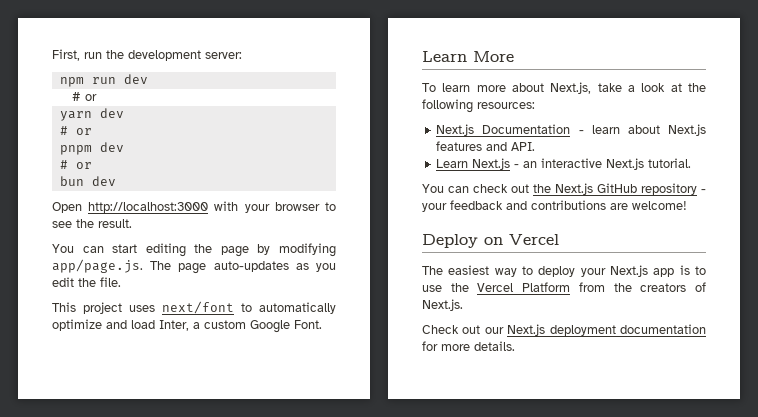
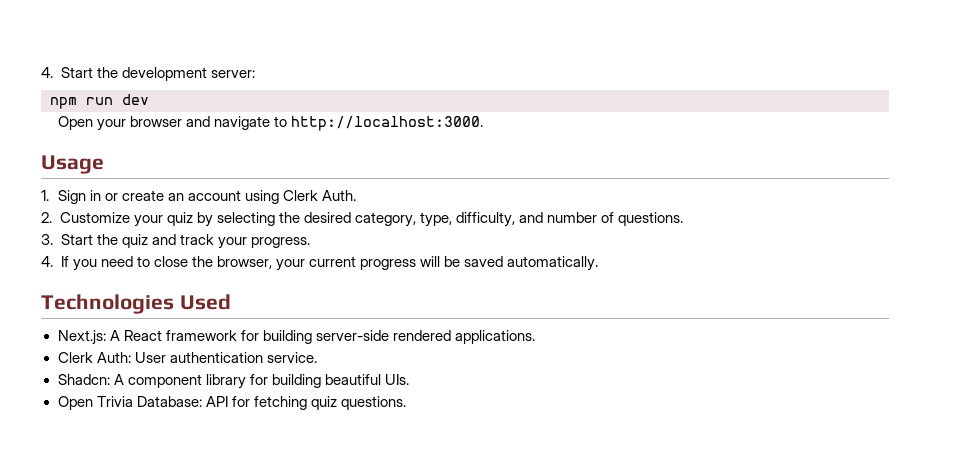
[52,49,102,61] First, run -> [41,67,93,78] 4. Start
[72,92,98,101] [59,108,124,121] [59,126,92,135] [59,142,124,155] [59,160,92,169] [59,176,116,186] [52,201,336,213] [52,219,132,228] [52,243,337,257] [52,259,336,274] [52,277,121,287] [52,301,336,314] [52,319,322,333] [422,51,514,62] [422,82,706,94] [422,99,535,113] [436,124,706,136] [436,141,536,151] [436,158,692,170] [422,183,706,195] [422,200,687,212] [422,234,559,248] [422,265,706,277] [422,282,706,292] [422,299,463,311] [422,324,706,336] [422,341,515,351] # or // yarn dev // # or // pnpm dev // # or // bun dev // Open http://localhost:3000 with your browser to see the result. // You can start editing the page by modifying app/page.js. The page auto-updates as you edit the file. // This project uses next/font to automatically optimize and load Inter, a custom Google Font. // Learn More // To learn more about Next.js, take a look at the following resources: // Next.js Documentation - learn about Next.js features and API. // Learn Next.js - an interactive Next.js tutorial. // You can check out the Next.js GitHub repository - your feedback and contributions are welcome! // Deploy on Vercel // The easiest way to deploy your Next.js app is to use the Vercel Platform from the creators of Next.js. // Check out our Next.js deployment documentation for more details. -> [57,116,483,131] [41,155,104,174] [41,190,356,204] [41,212,684,227] [41,234,310,249] [41,256,599,271] [41,294,231,314] [57,330,535,345] [57,352,317,363] [57,374,409,389] [57,396,406,410] Open your browser and navigate to http://localhost:3000. // Usage // 1. Sign in or create an account using Clerk Auth. // 2. Customize your quiz by selecting the desired category, type, difficulty, and number of questions. // 3. Start the quiz and track your progress. // 4. If you need to close the browser, your current progress will be saved automatically. // Technologies Used // Next.js: A React framework for building server-side rendered applications. // Clerk Auth: User authentication service. // Shadcn: A component library for building beautiful UIs. // Open Trivia Database: API for fetching quiz questions.

